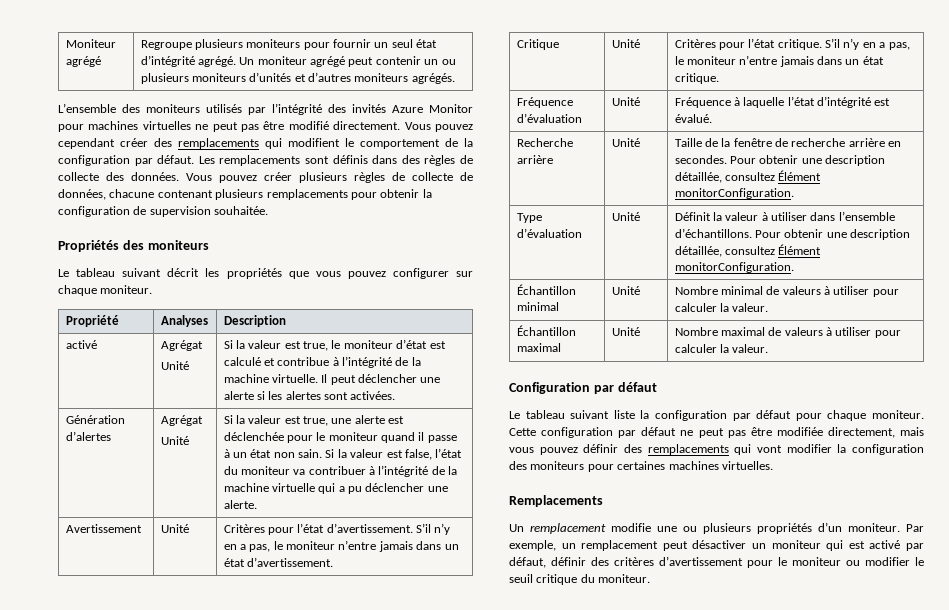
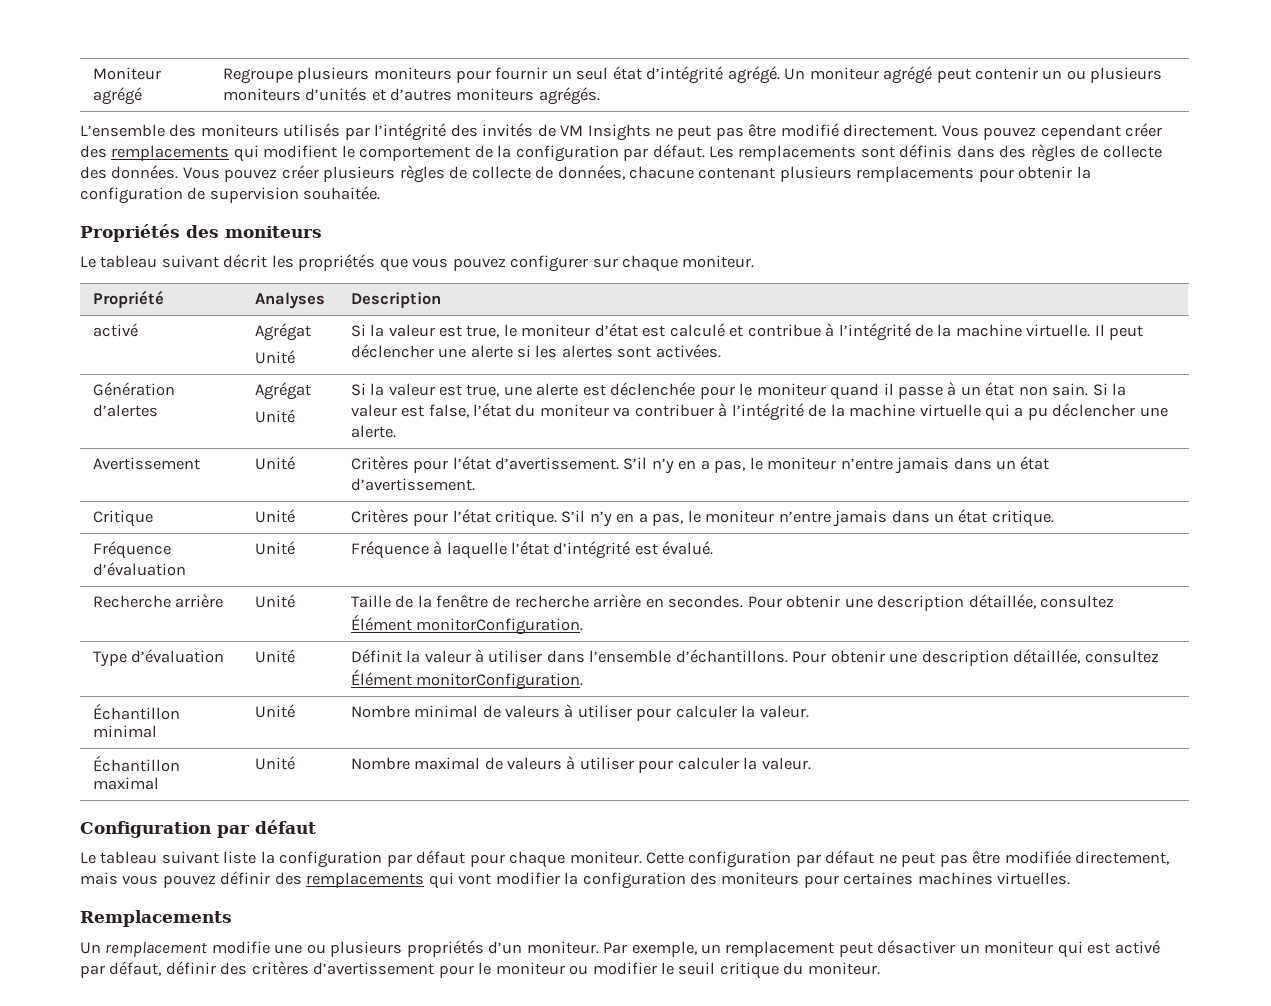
[392,104,473,113] [58,121,191,132] Azure Monitor pour machines virtuelles -> [537,124,651,141] de VM Insights

